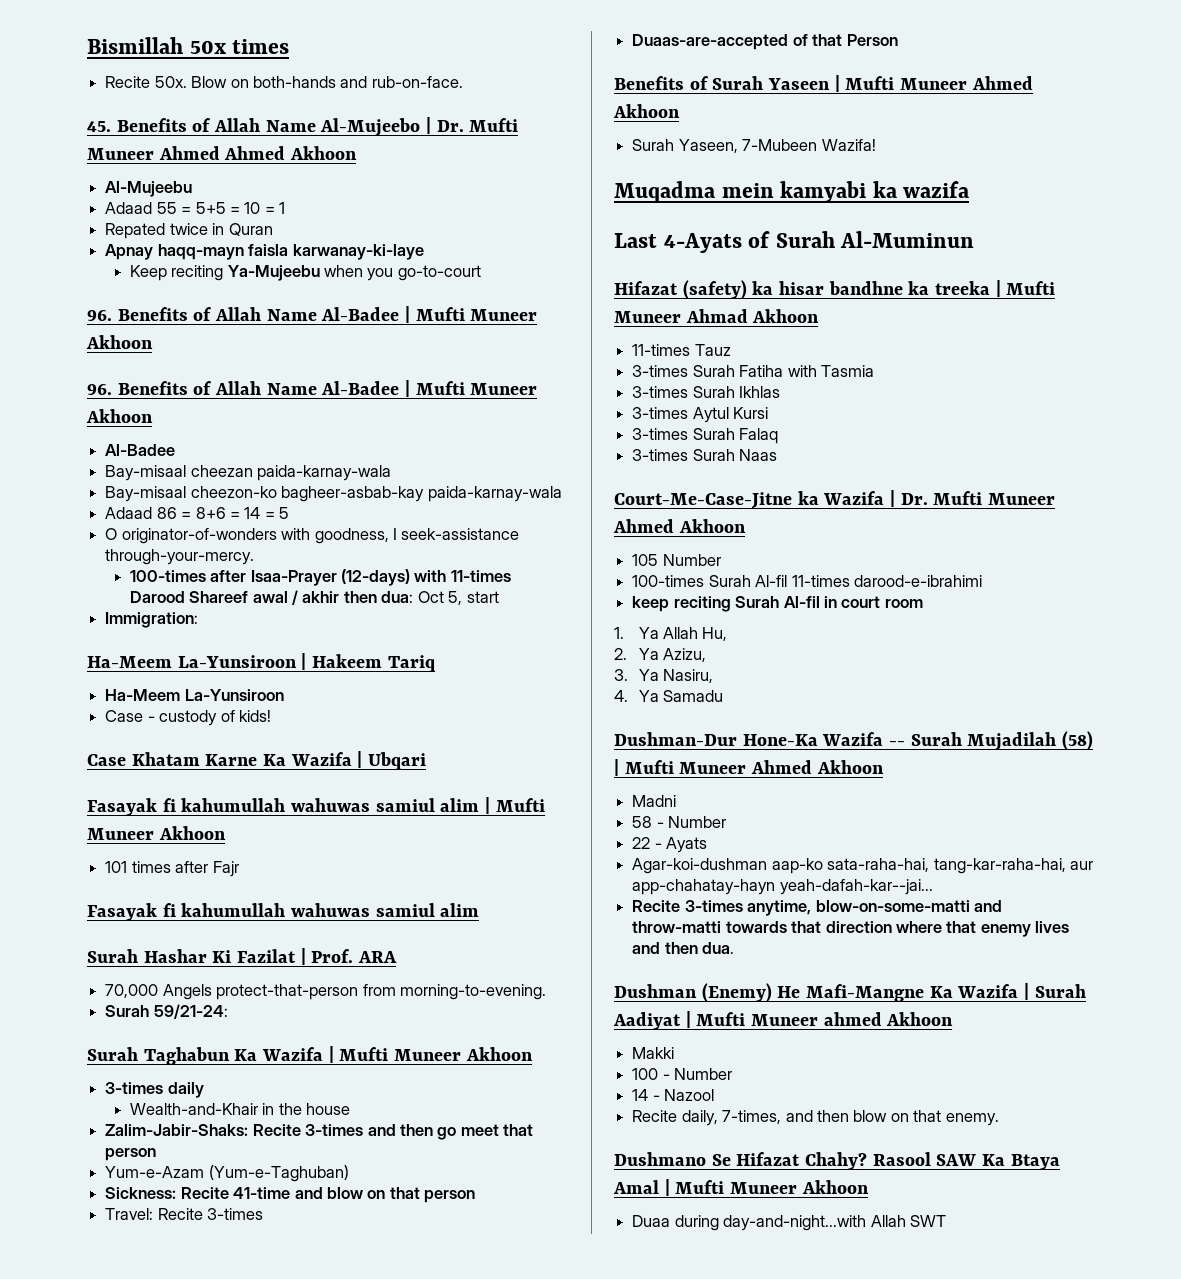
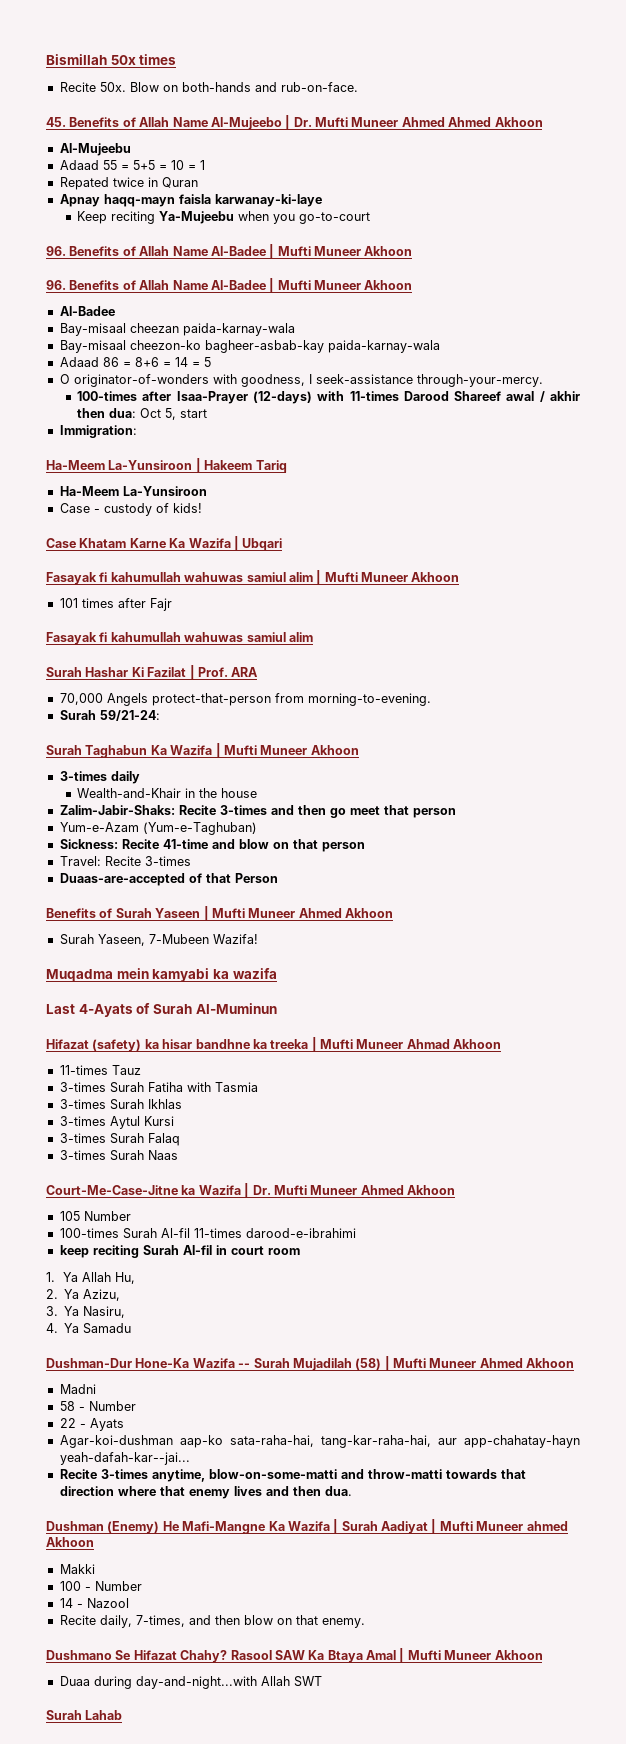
(946, 1221) none -> [46,1710,123,1720] // Surah Lahab

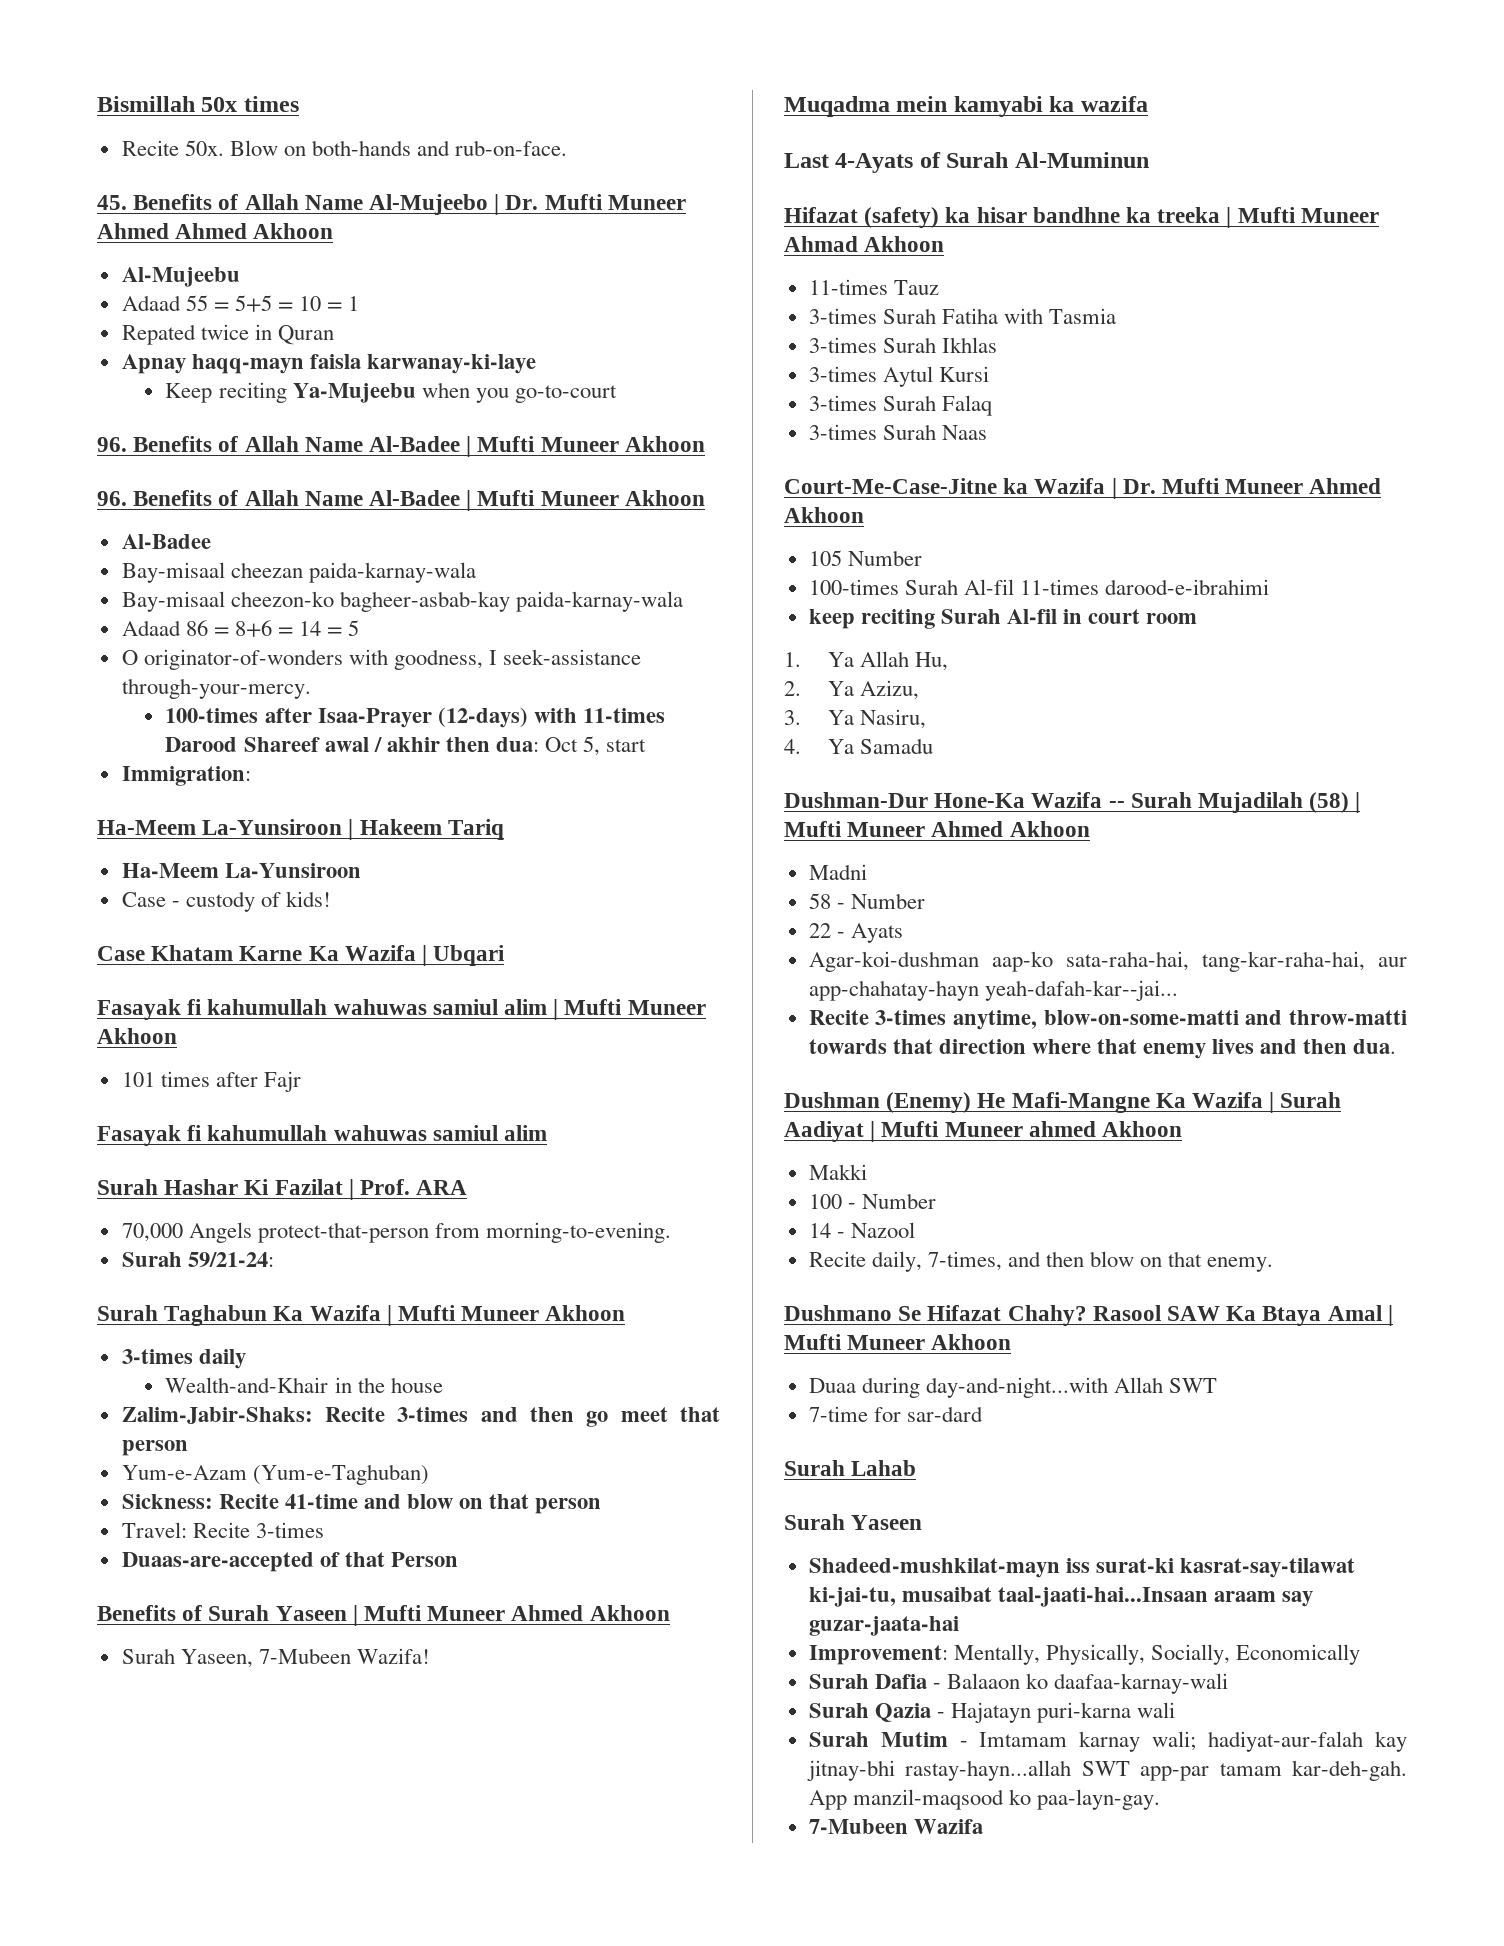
(322, 1681) none -> [808,1406,983,1422] // 7-time for sar-dard
(123, 1715) none -> [784,1514,923,1530] [808,1558,1355,1578] [808,1587,1314,1607] [808,1616,959,1636] [808,1644,1361,1665] [808,1673,1229,1694] [808,1702,1176,1723] [808,1731,1407,1752] [806,1760,1407,1781] [808,1789,1160,1810] [808,1819,983,1834] // Surah Yaseen // Shadeed-mushkilat-mayn iss surat-ki kasrat-say-tilawat ki-jai-tu, musaibat taal-jaati-hai...Insaan araam say guzar-jaata-hai // Improvement: Mentally, Physically, Socially, Economically // Surah Dafia - Balaaon ko daafaa-karnay-wali // Surah Qazia - Hajatayn puri-karna wali // Surah Mutim - Imtamam karnay wali; hadiyat-aur-falah kay jitnay-bhi rastay-hayn...allah SWT app-par tamam kar-deh-gah. App manzil-maqsood ko paa-layn-gay. // 7-Mubeen Wazifa

